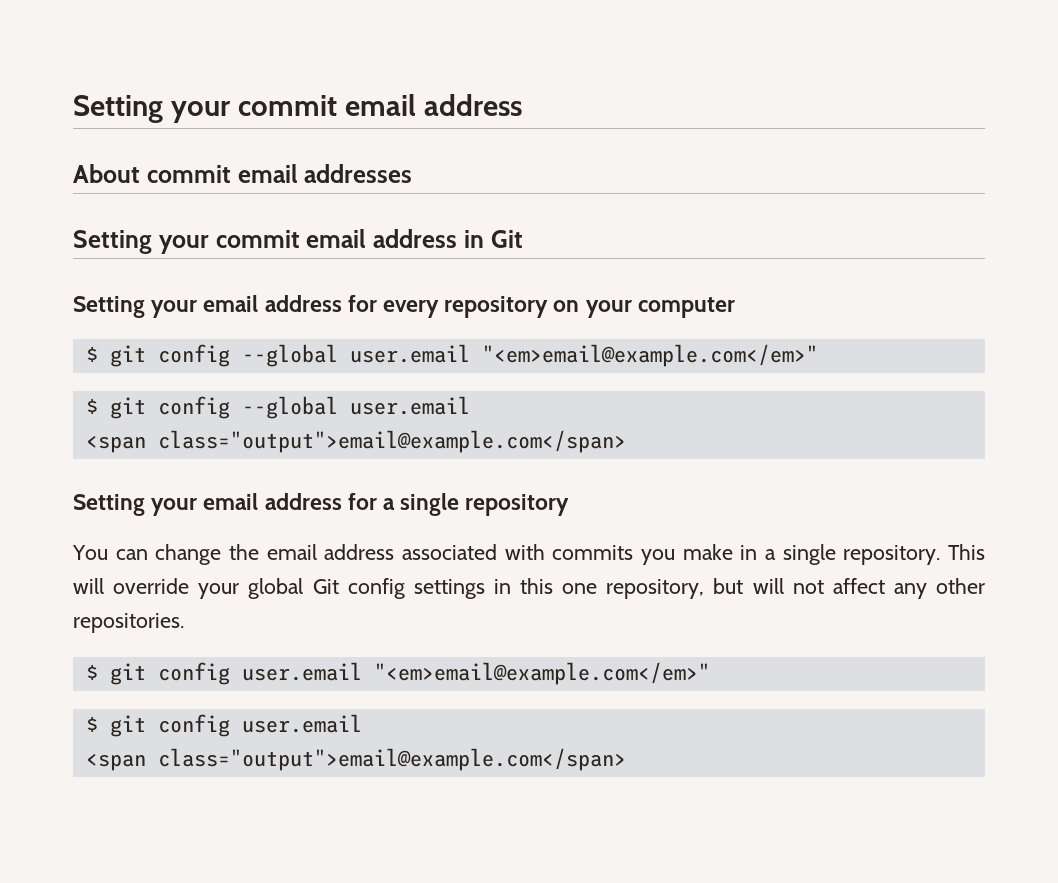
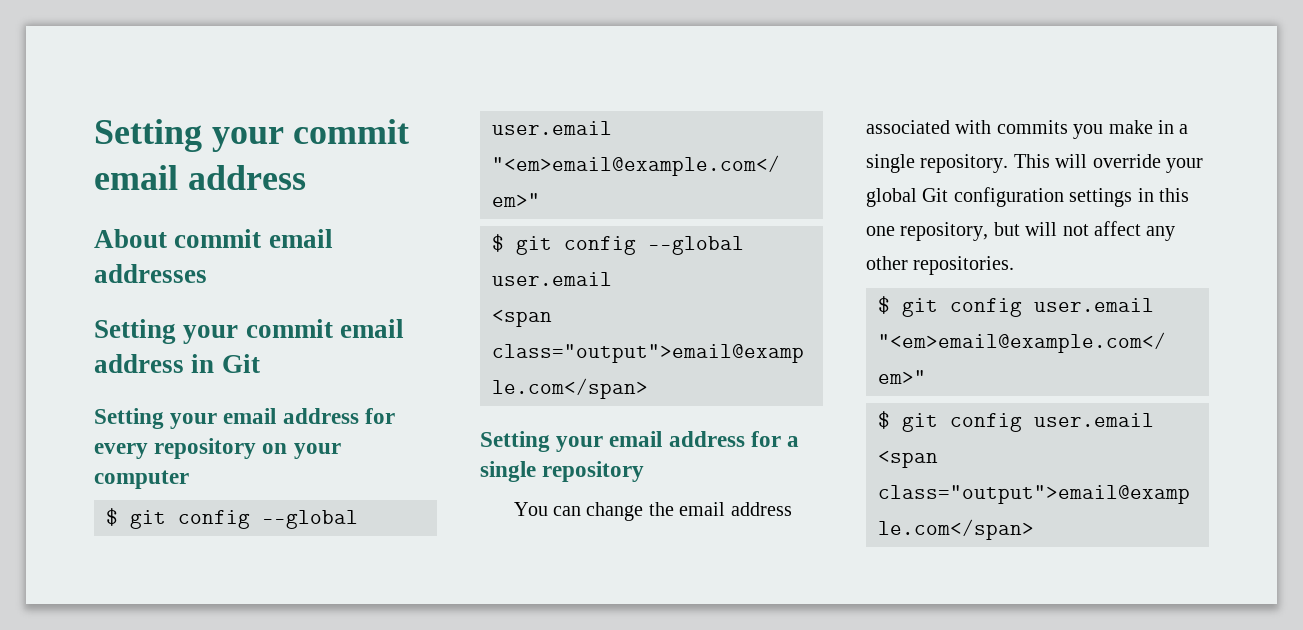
[347,578,405,599] config -> [953,187,1064,207] configuration

